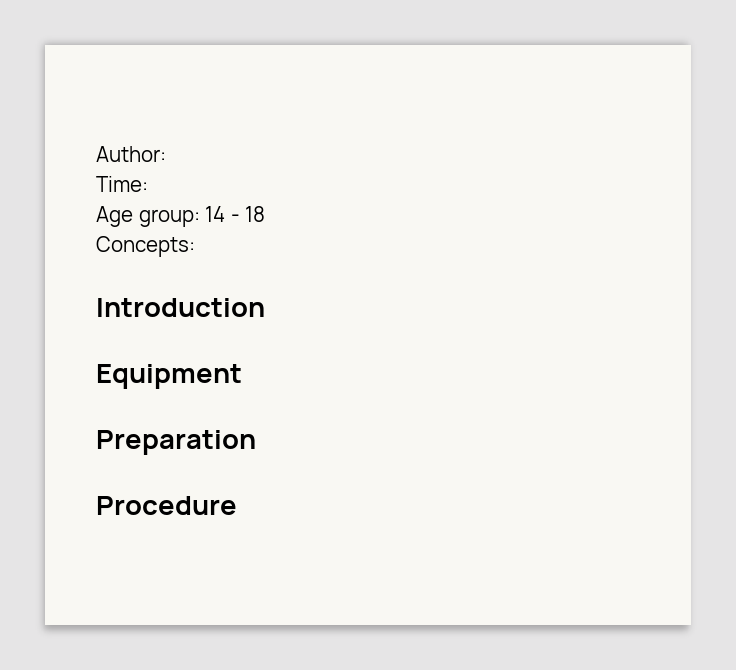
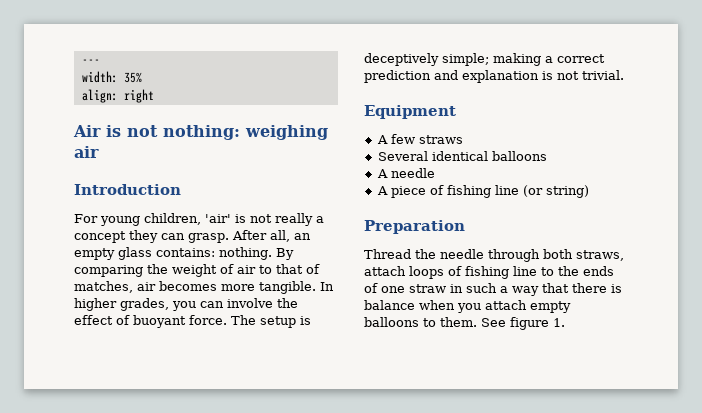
[96,146,166,162] [96,176,148,192] [96,206,266,227] [96,236,195,257] [96,298,265,317] [96,364,242,389] [96,430,256,455] [96,496,237,515] Author: // Time: // Age group: 14 - 18 // Concepts: // Introduction // Equipment // Preparation // Procedure -> [81,59,100,64] [81,71,142,83] [81,89,154,103] [73,125,328,140] [74,146,99,158] [74,184,181,195] [74,213,324,226] [74,230,311,243] [74,247,294,260] [74,264,320,277] [74,281,334,294] [74,298,298,311] [74,315,311,328] [364,53,605,66] [364,70,624,83] [364,105,456,119] [376,134,463,144] [377,151,547,161] [376,168,435,178] [376,185,589,198] [364,220,465,234] [364,249,624,262] [364,266,614,279] [364,283,622,296] [364,300,571,313] [364,317,565,330] --- // width: 35% // align: right // Air is not nothing: weighing air // Introduction // For young children, 'air' is not really a concept they can grasp. After all, an empty glass contains: nothing. By comparing the weight of air to that of matches, air becomes more tangible. In higher grades, you can involve the effect of buoyant force. The setup is deceptively simple; making a correct prediction and explanation is not trivial. // Equipment // A few straws // Several identical balloons // A needle // A piece of fishing line (or string) // Preparation // Thread the needle through both straws, attach loops of fishing line to the ends of one straw in such a way that there is balance when you attach empty balloons to them. See figure 1.

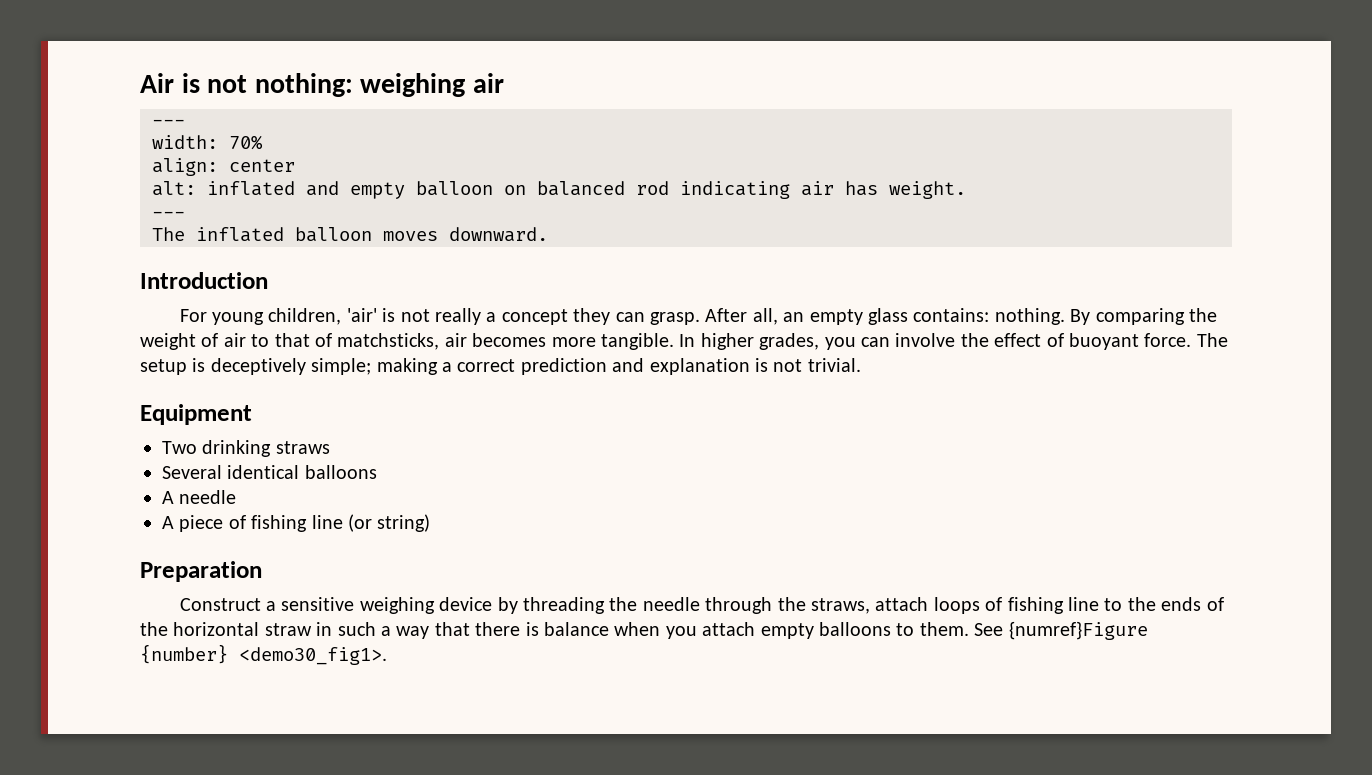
[81,59,100,64] [81,71,142,83] [81,89,154,103] --- // width: 35% // align: right // -> (140, 83) none
(99, 152) none -> [152,119,185,126] [152,135,263,150] [152,158,295,176] [152,181,966,199] [152,211,185,218] [152,227,548,242] // --- // width: 70% // align: center // alt: inflated and empty balloon on balanced rod indicating air has weight. // --- // The inflated balloon moves downward.
[74,281,133,293] matches, -> [337,333,440,350] matchsticks,
[376,134,415,144] A few -> [162,440,272,457] Two drinking
[364,249,411,259] Thread -> [179,597,605,614] Construct a sensitive weighing device by threading
[543,249,573,259] both -> [777,597,806,611] the
[381,286,405,293] one -> [140,622,260,636] the horizontal
[510,317,565,330] figure 1. -> [1008,621,1148,640] [140,644,387,665] {numref}Figure {number} <demo30_fig1>.

